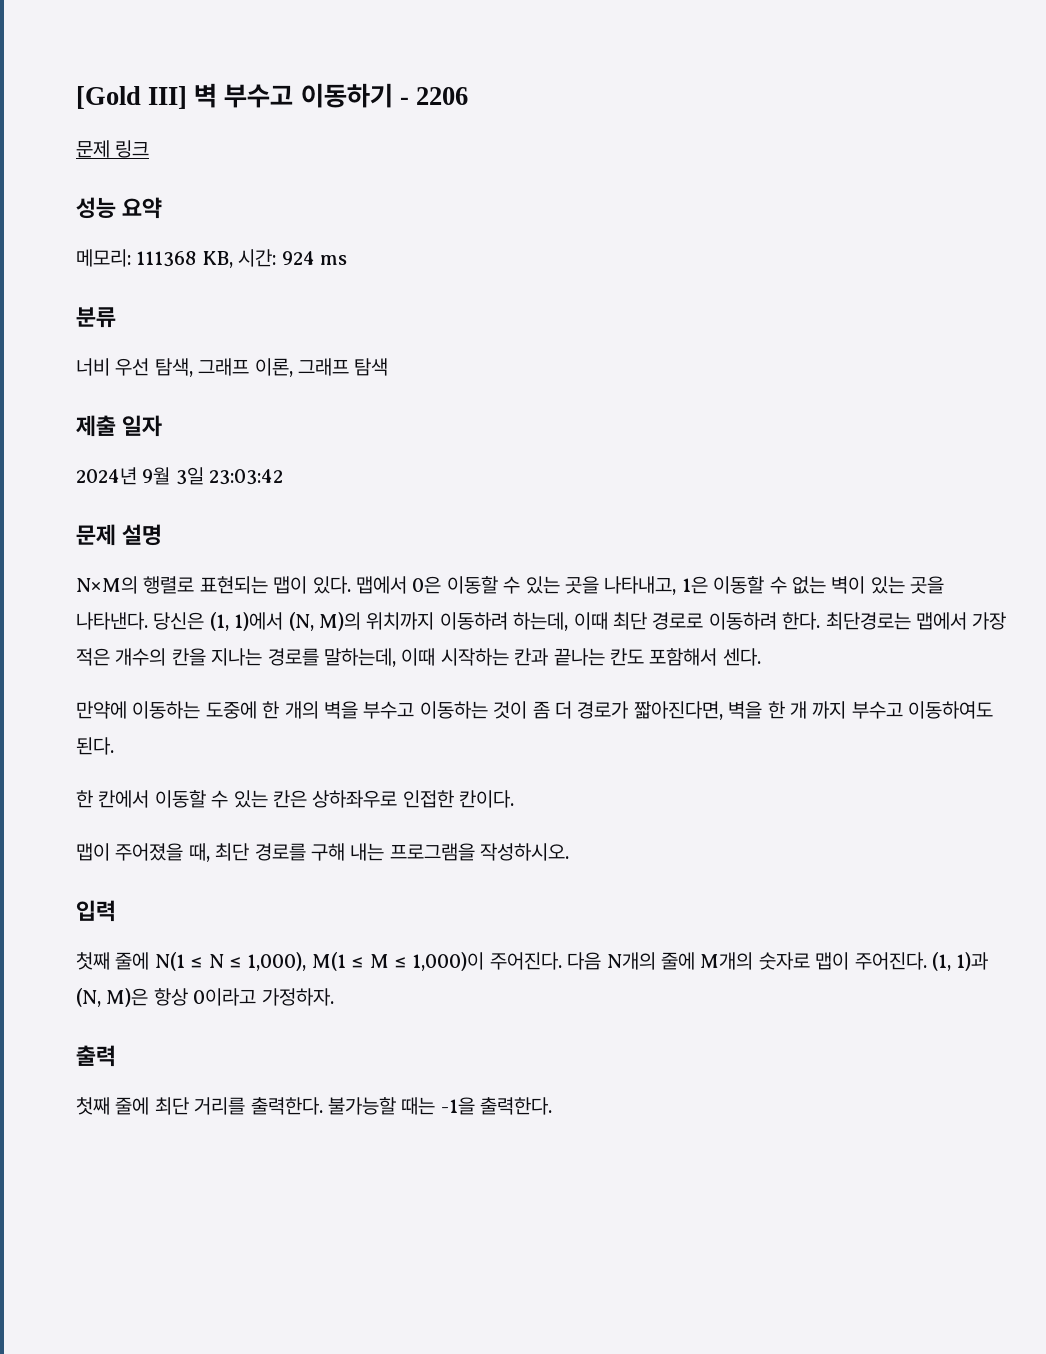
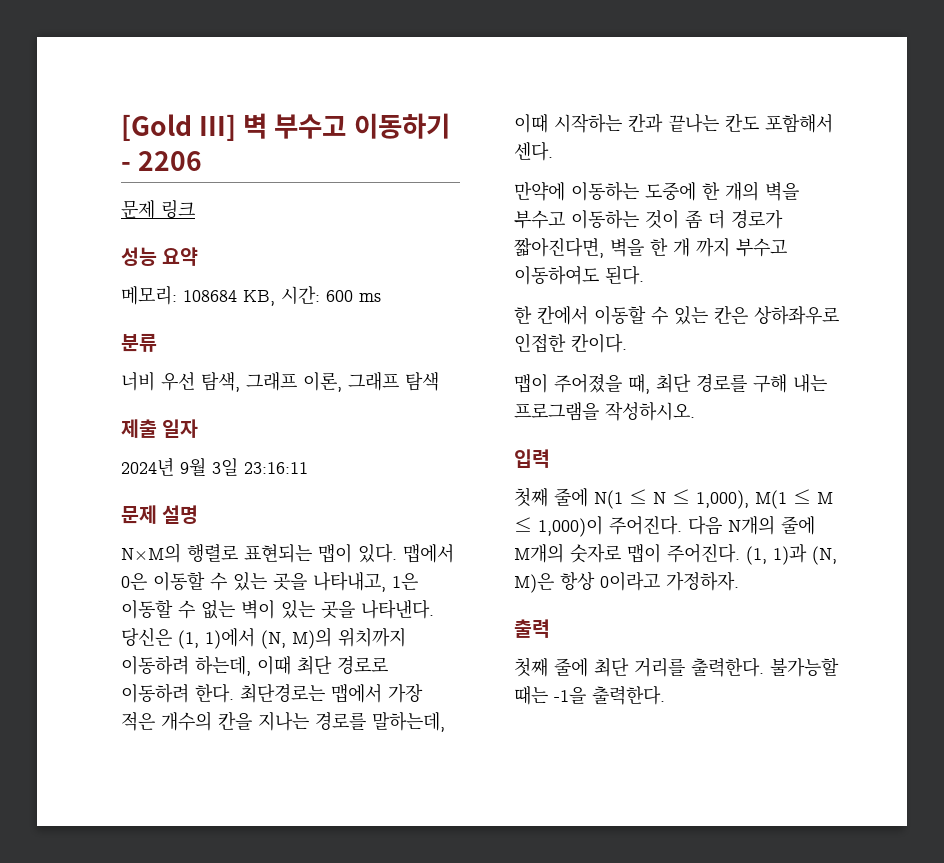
[136,251,197,267] 111368 -> [183,290,237,302] 108684
[281,251,315,265] 924 -> [326,290,353,302] 600
[209,469,284,485] 23:03:42 -> [244,462,308,474] 23:16:11

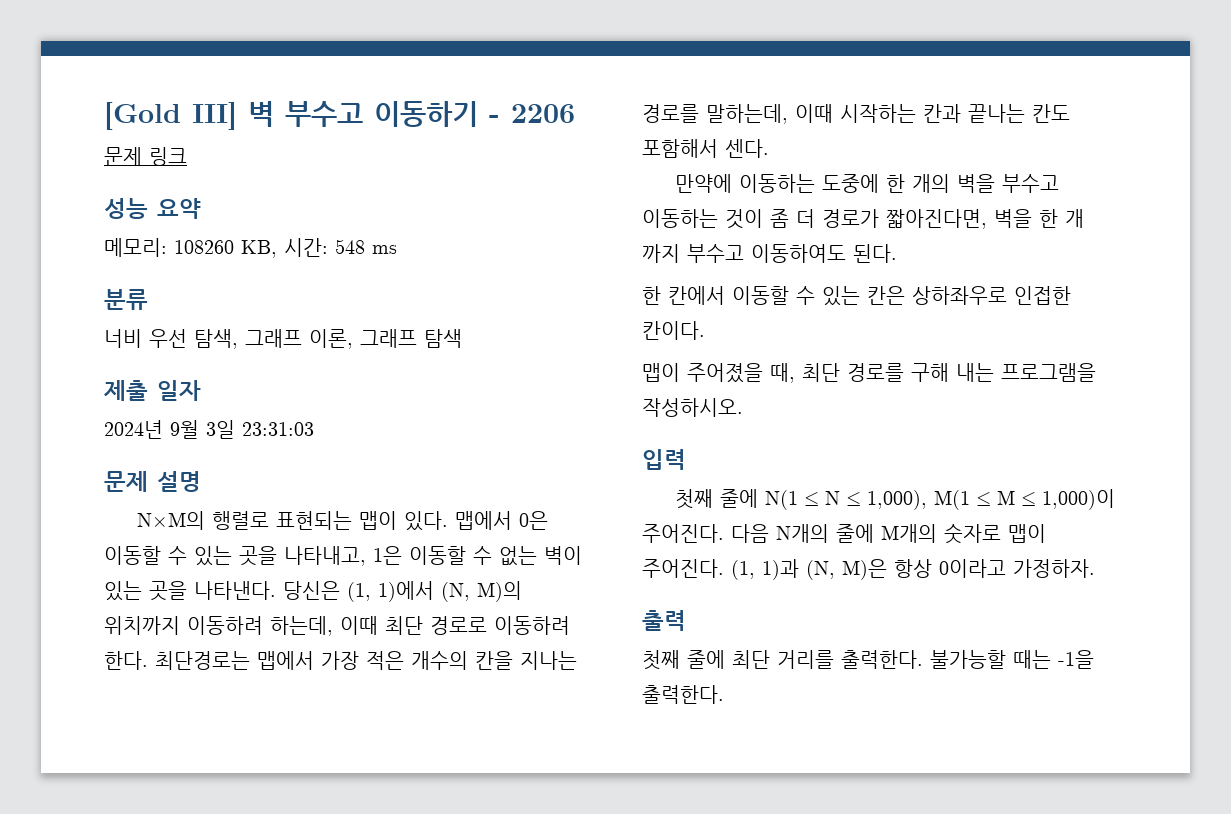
[183,290,237,302] 108684 -> [174,240,234,254] 108260
[326,290,353,302] 600 -> [335,239,365,254] 548
[244,462,308,474] 23:16:11 -> [242,422,314,436] 23:31:03

